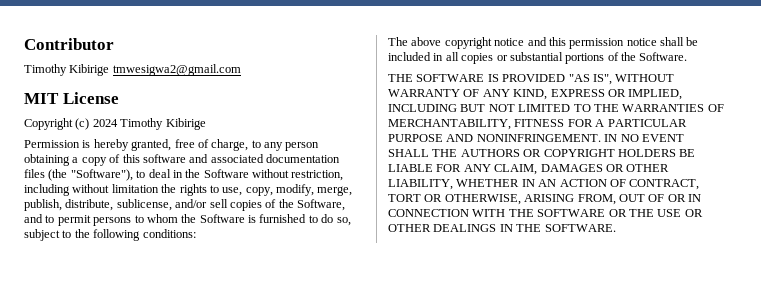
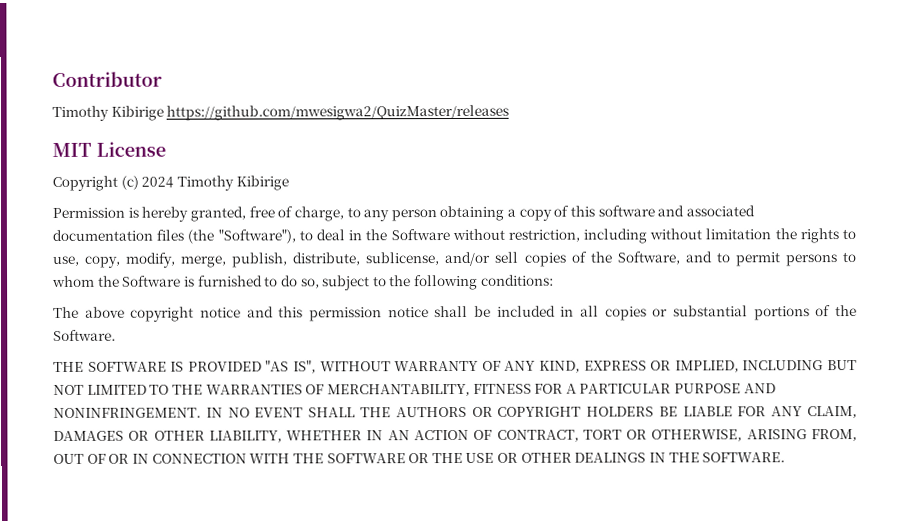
[112,64,241,76] tmwesigwa2@gmail.com -> [166,104,510,121] https://github.com/mwesigwa2/QuizMaster/releases

